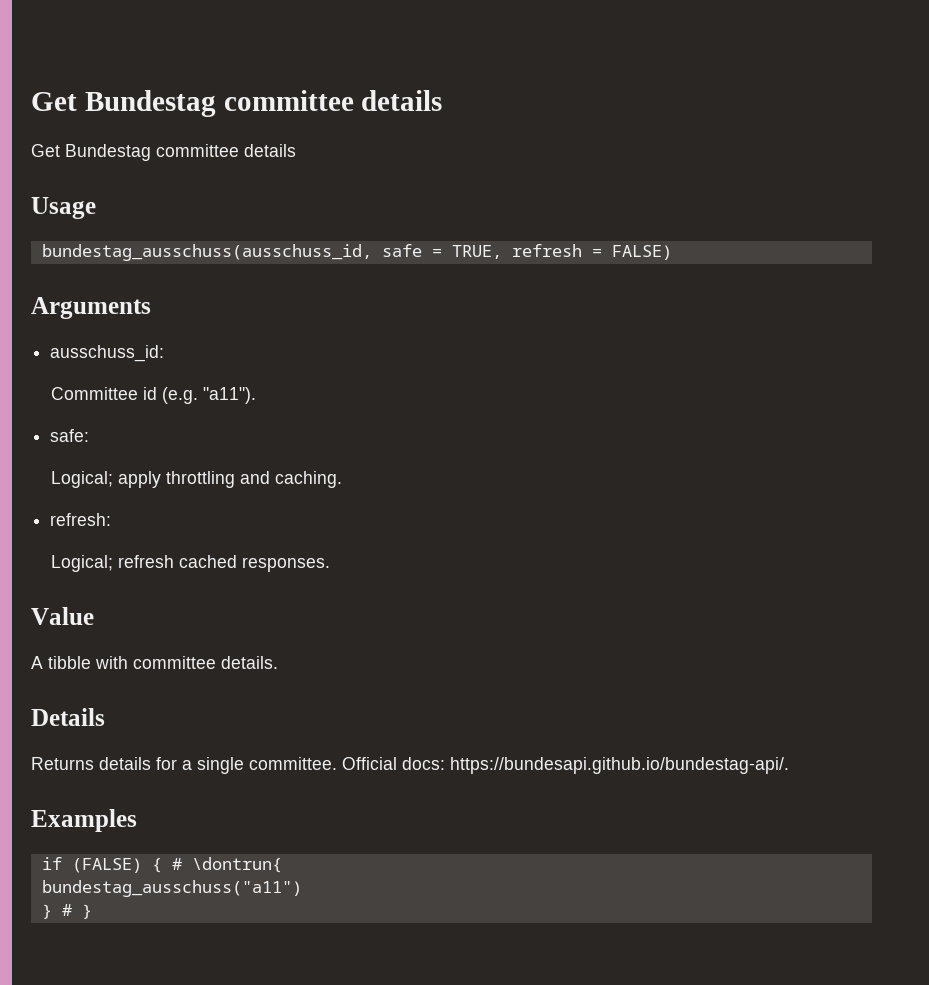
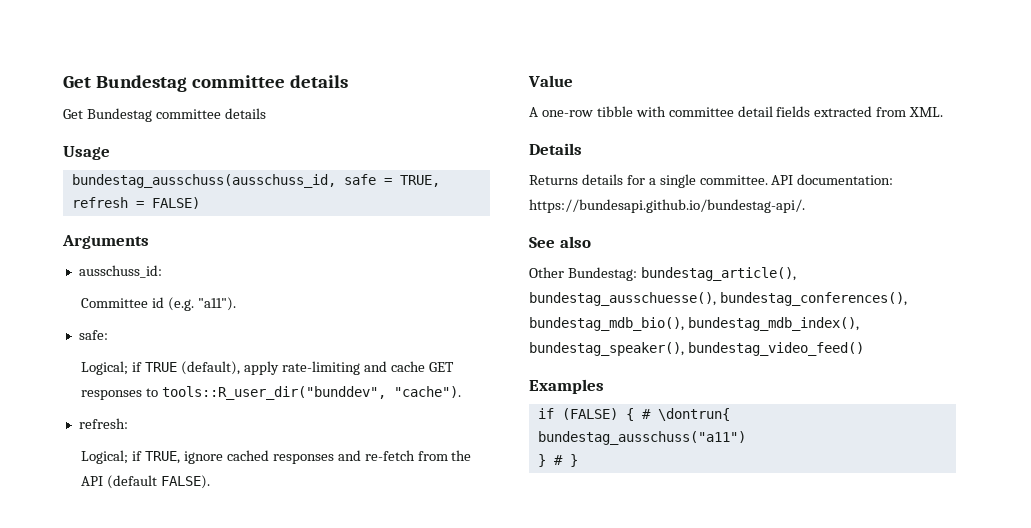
[118,471,343,488] [50,513,112,526] [51,555,331,572] apply throttling and caching. // refresh: // Logical; refresh cached responses. -> [132,361,454,375] [81,386,462,400] [78,418,128,429] [81,450,472,464] [81,475,211,489] if TRUE (default), apply rate-limiting and cache GET responses to tools::R_user_dir("bunddev", "cache"). // refresh: // Logical; if TRUE, ignore cached responses and re-fetch from the API (default FALSE).
(43, 662) none -> [541,110,593,117] one-row
[221,656,278,669] details. -> [737,106,944,117] detail fields extracted from XML.
[342,757,445,770] Official docs: -> [771,174,894,185] API documentation:
(789, 765) none -> [529,236,591,248] [529,267,796,281] [529,292,907,306] [529,317,859,331] [529,342,864,356] // See also // Other Bundestag: bundestag_article(), bundestag_ausschuesse(), bundestag_conferences(), bundestag_mdb_bio(), bundestag_mdb_index(), bundestag_speaker(), bundestag_video_feed()

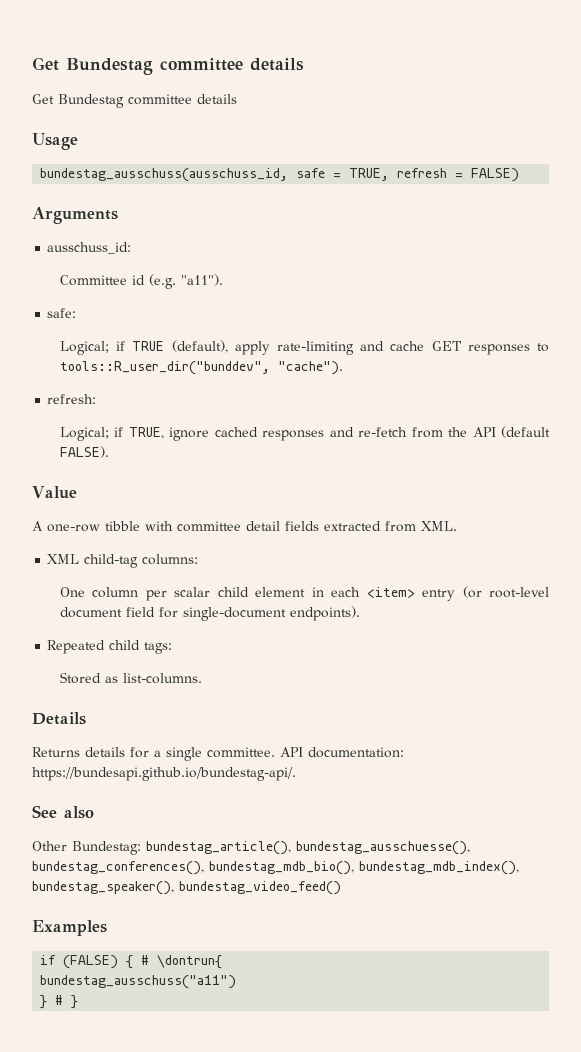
(944, 112) none -> [47,554,199,568] [59,586,549,601] [59,606,360,621] [47,640,173,654] [59,672,202,684] // XML child-tag columns: // One column per scalar child element in each <item> entry (or root-level document field for single-document endpoints). // Repeated child tags: // Stored as list-columns.

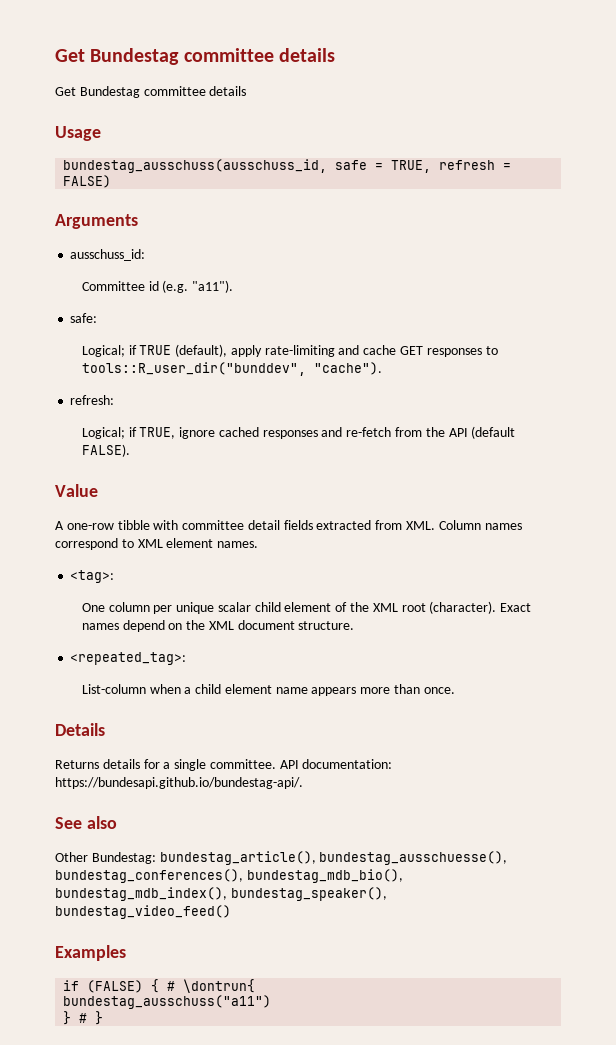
[47,554,199,568] // XML child-tag columns: -> [438,520,522,530] [55,538,259,550] [70,570,115,583] Column names correspond to XML element names. // <tag>:
(167, 595) none -> [176,602,215,614] unique
[311,586,549,601] [59,606,360,621] [47,640,173,654] [59,672,202,684] in each <item> entry (or root-level document field for single-document endpoints). // Repeated child tags: // Stored as list-columns. -> [335,601,532,614] [81,620,355,632] [70,652,187,665] [81,684,455,696] of the XML root (character). Exact names depend on the XML document structure. // <repeated_tag>: // List-column when a child element name appears more than once.

